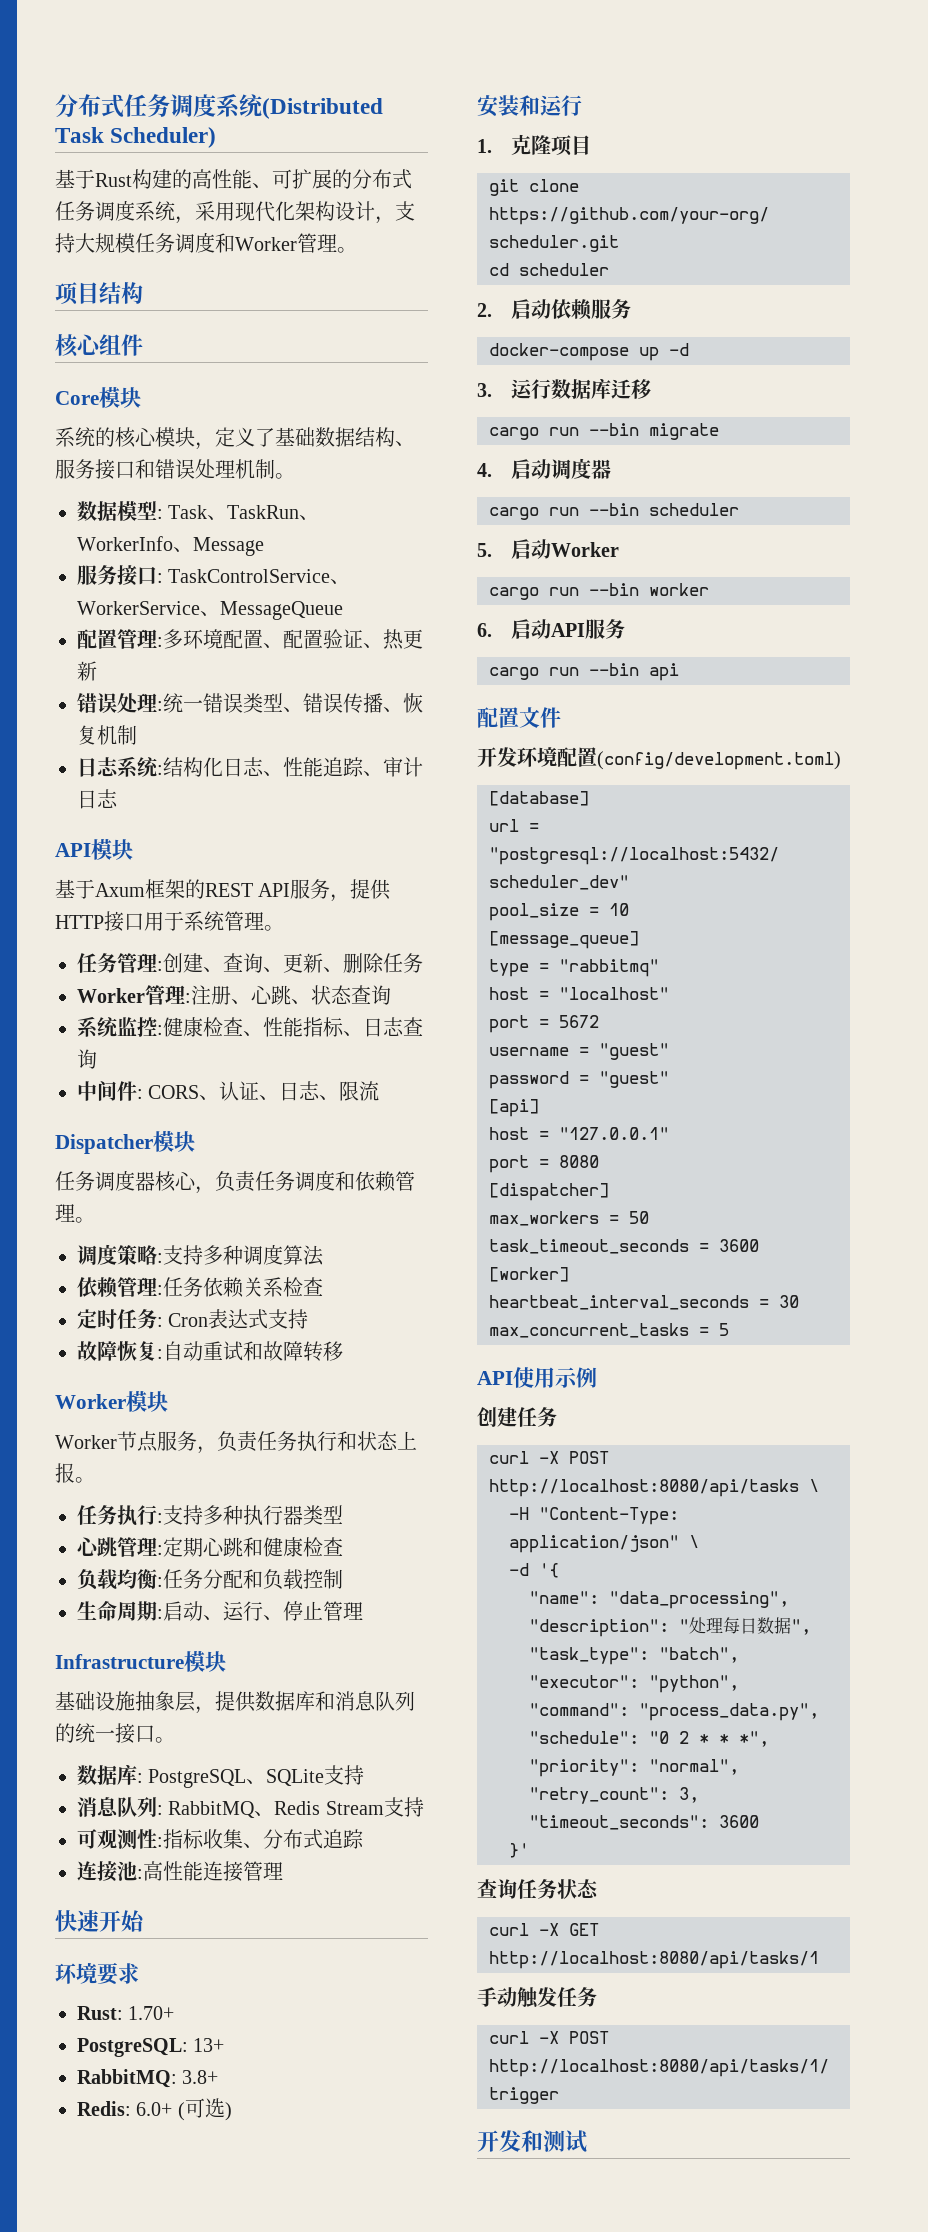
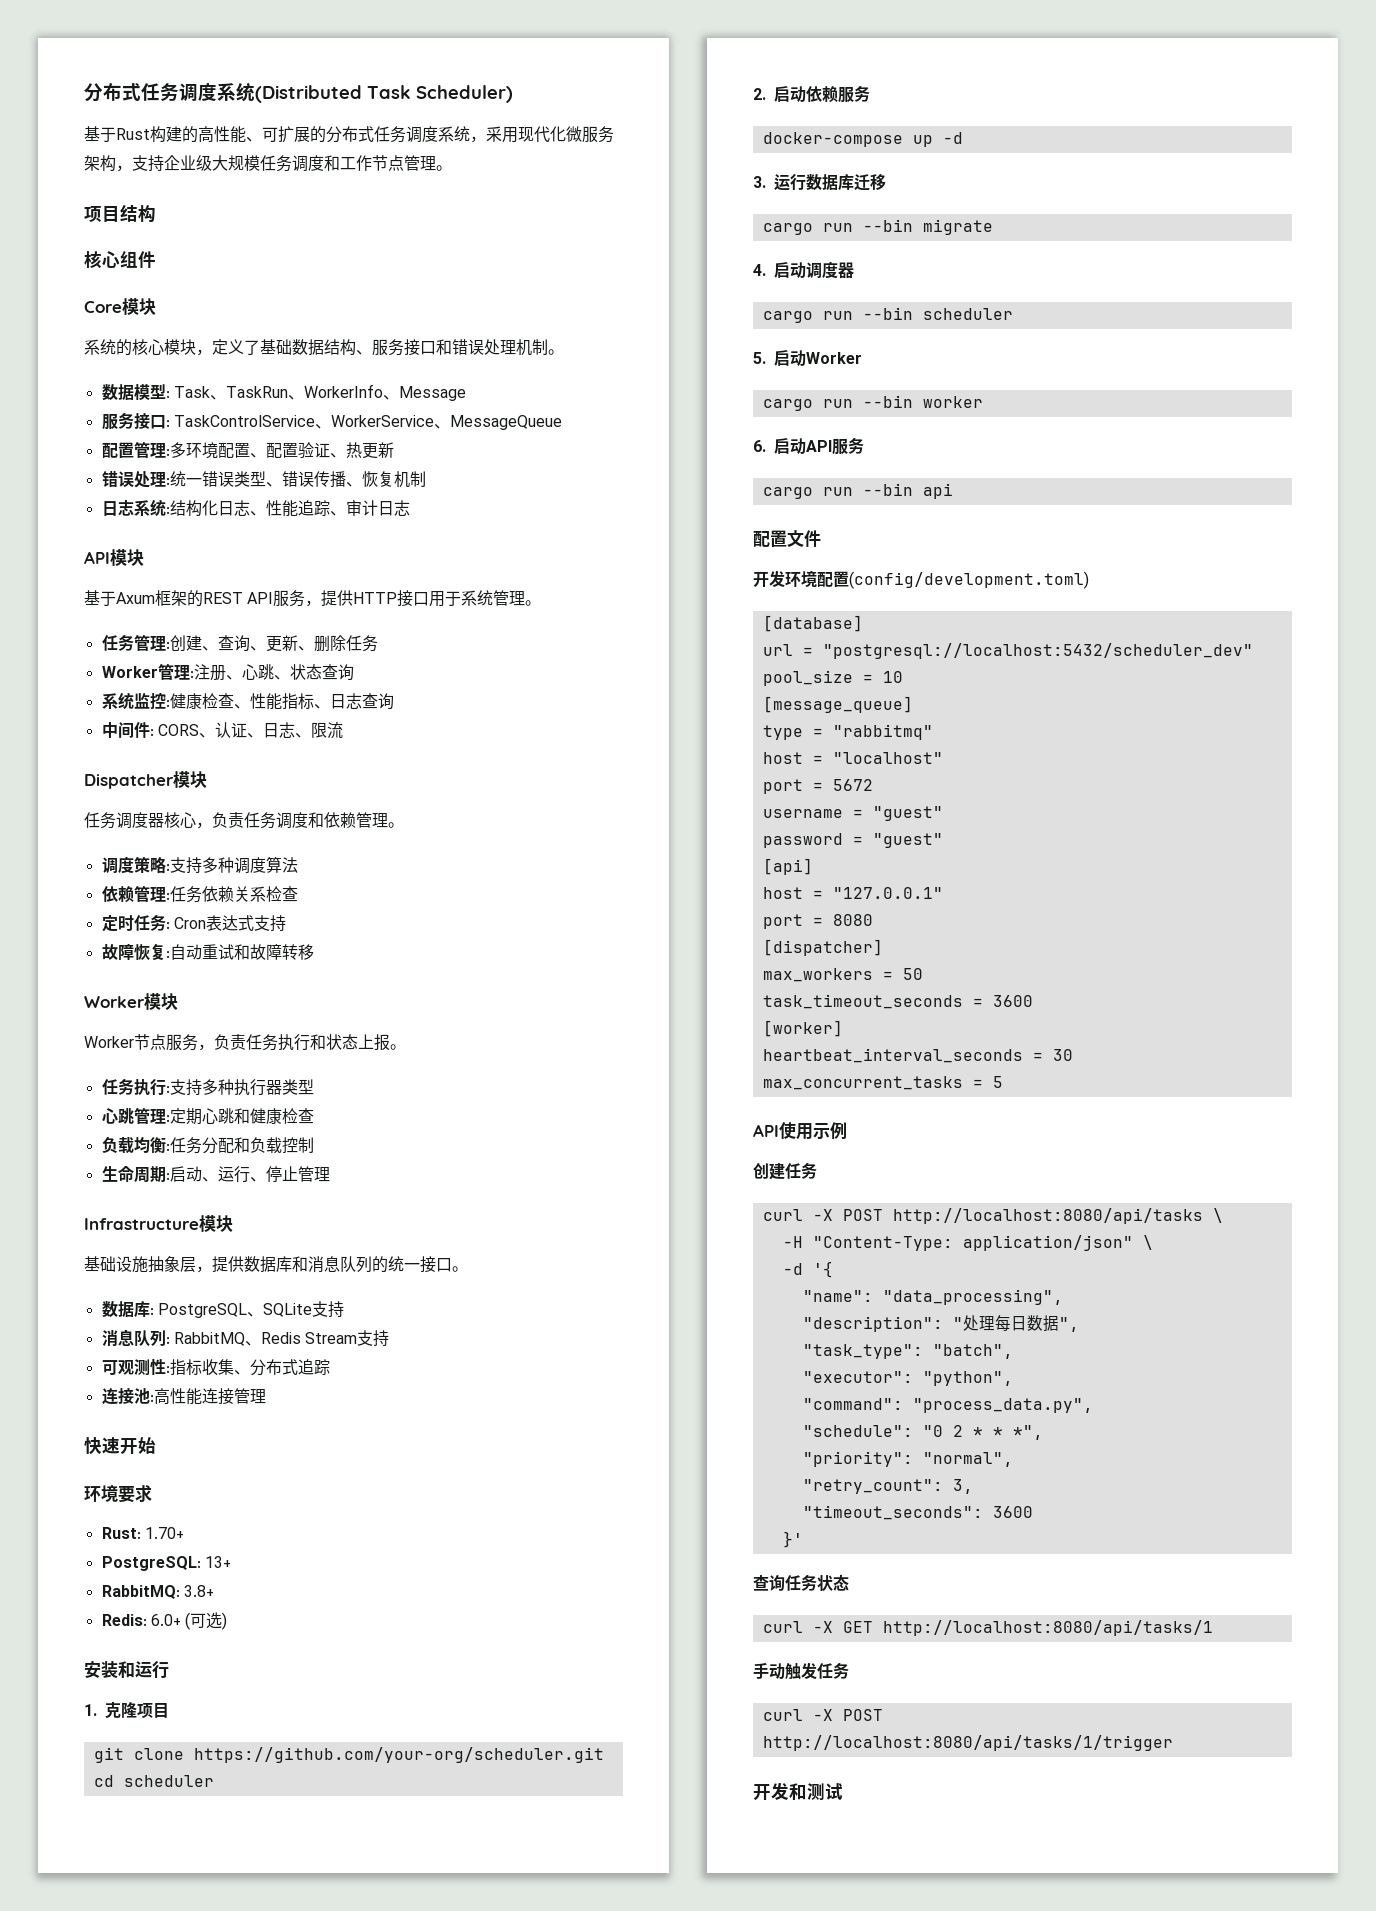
[295,201,415,224] [55,233,75,253] 架构设计，支持 -> [566,126,614,143] [84,155,212,172] 微服务架构，支持企业级
[235,237,297,251] Worker -> [340,155,404,171] 工作节点

